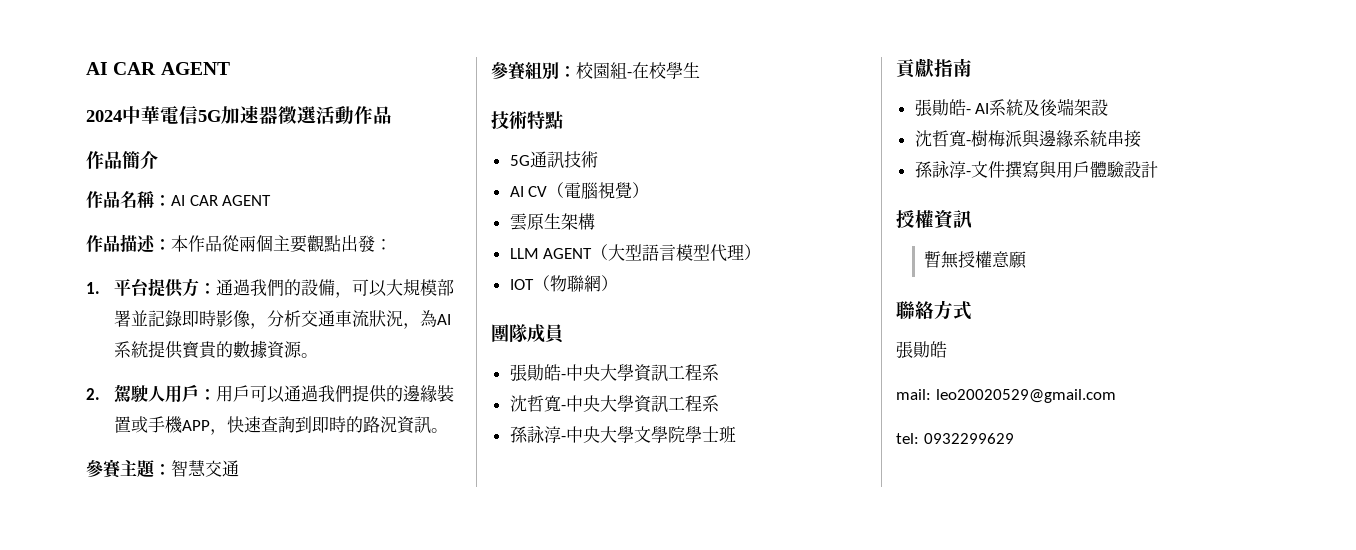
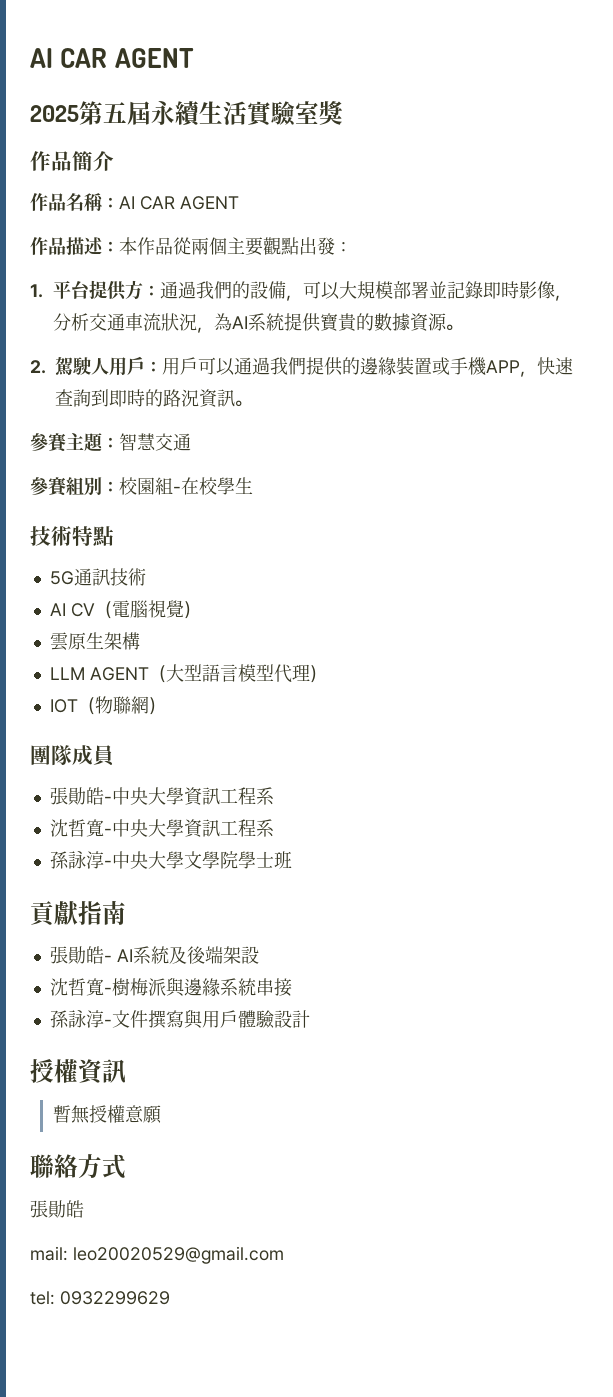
[86,62,230,75] [86,105,392,125] AI CAR AGENT // 2024中華電信5G加速器徵選活動作品 -> [30,48,194,68] [30,100,343,127] AI CAR AGENT // 2025第五屆永續生活實驗室獎

